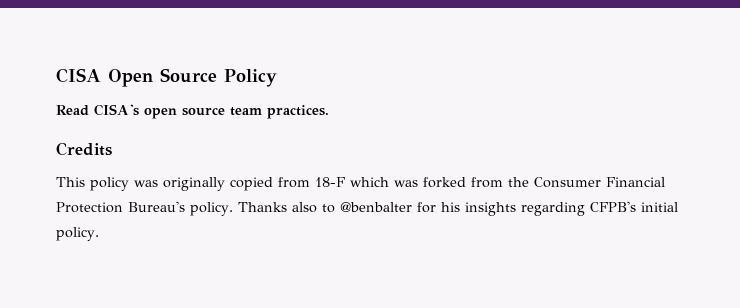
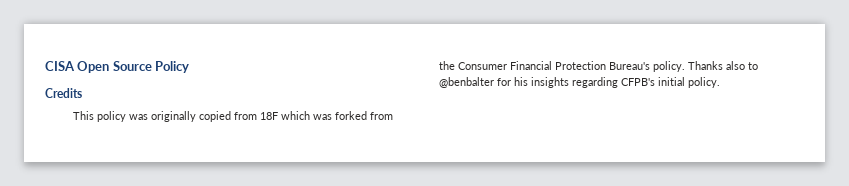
[56,104,329,119] // Read CISA's open source team practices. -> (190, 67) none
[315,177,345,187] 18-F -> [260,112,279,120] 18F

